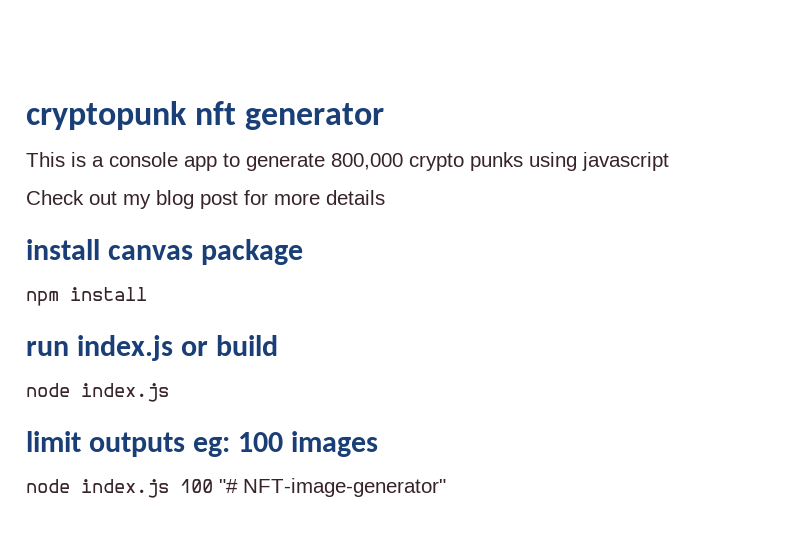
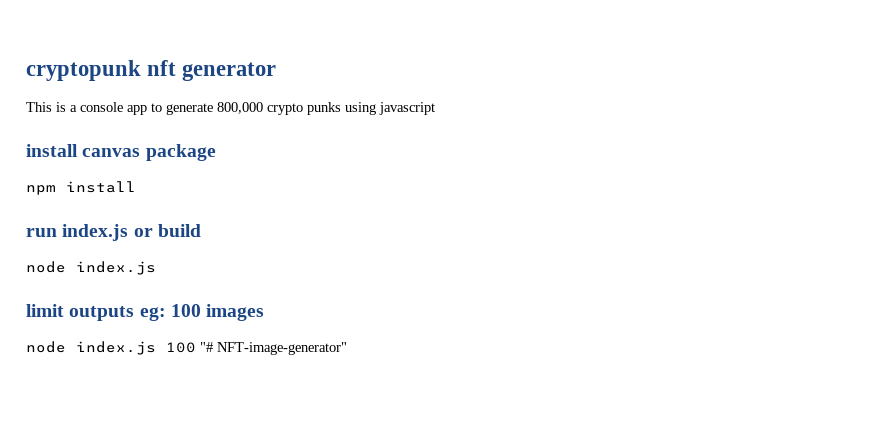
[26,190,385,209] // Check out my blog post for more details -> (435, 108) none

